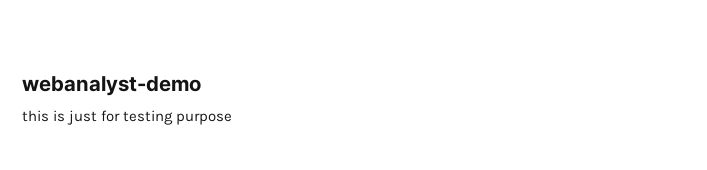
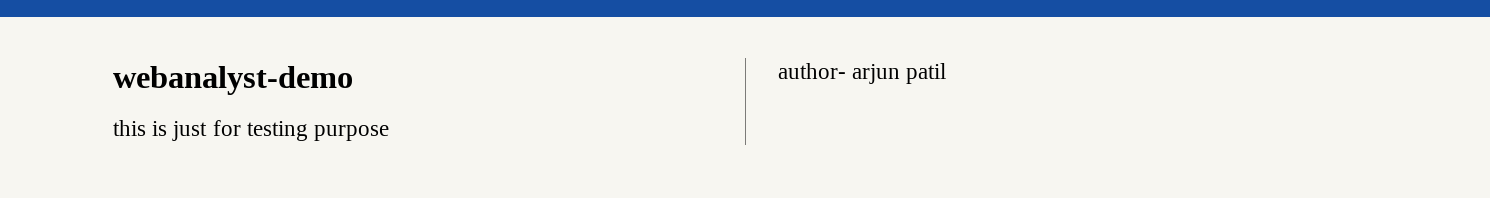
(233, 119) none -> [778,63,947,84] // author- arjun patil

